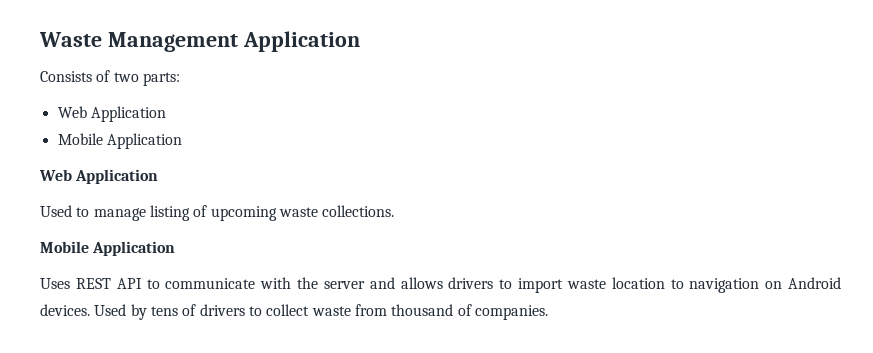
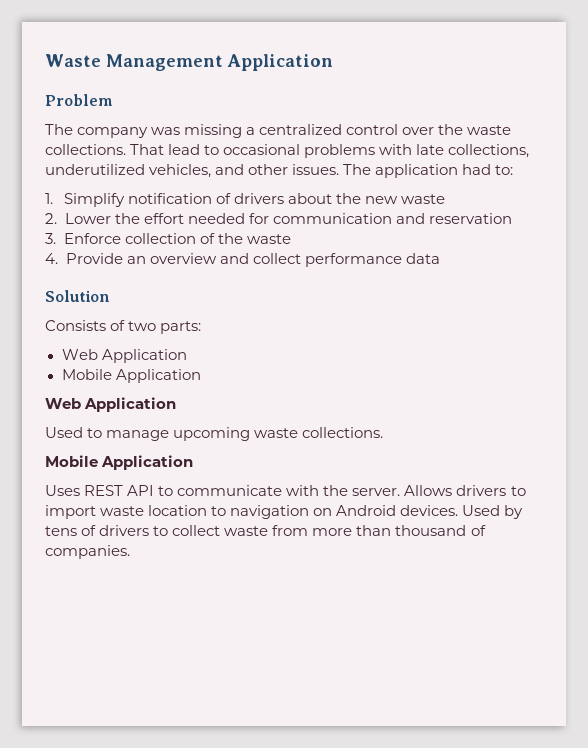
(360, 41) none -> [45,94,113,106] [45,124,512,138] [45,144,530,158] [45,164,514,178] [45,193,446,207] [45,213,512,224] [45,233,291,244] [45,253,440,267] [45,290,110,302] // Problem // The company was missing a centralized control over the waste collections. That lead to occasional problems with late collections, underutilized vehicles, and other issues. The application had to: // 1. Simplify notification of drivers about the new waste // 2. Lower the effort needed for communication and reservation // 3. Enforce collection of the waste // 4. Provide an overview and collect performance data // Solution
[149,205,208,221] listing of -> (170, 435) none
[323,277,443,289] server and allows -> [352,485,453,496] server. Allows
(387, 310) none -> [312,525,392,536] more than

